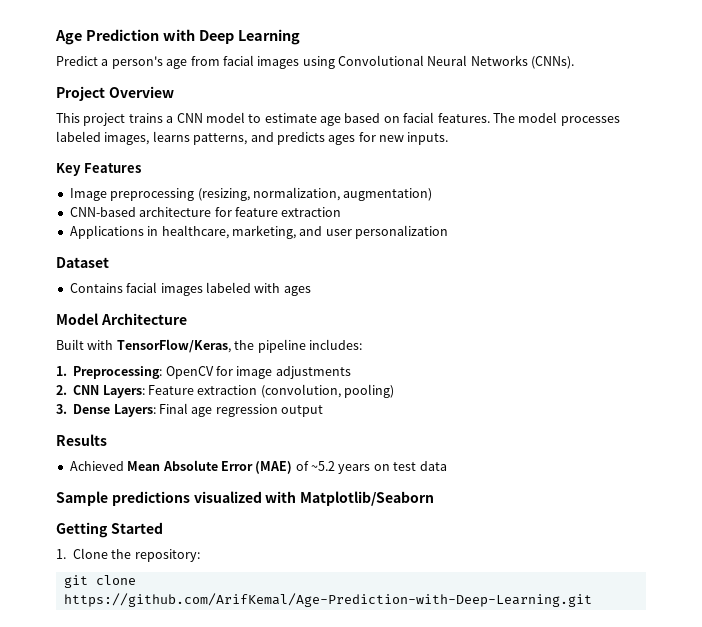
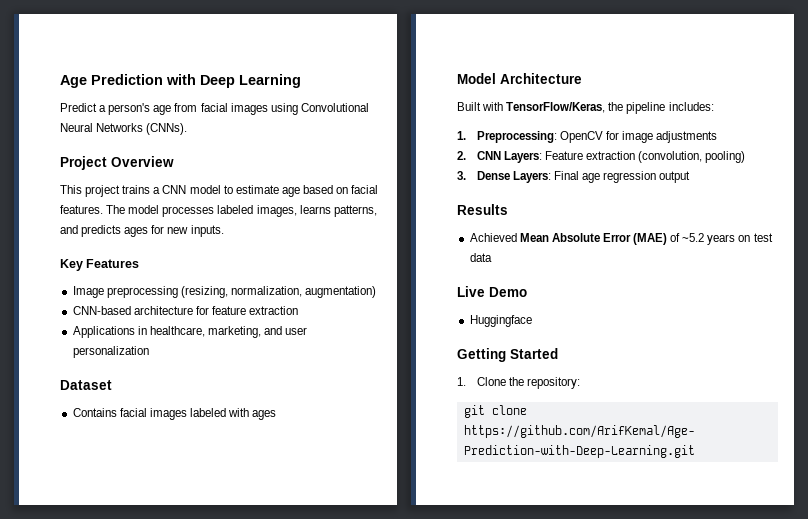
[56,491,435,506] Sample predictions visualized with Matplotlib/Seaborn -> [457,286,527,297] [469,315,532,327] Live Demo // Huggingface

